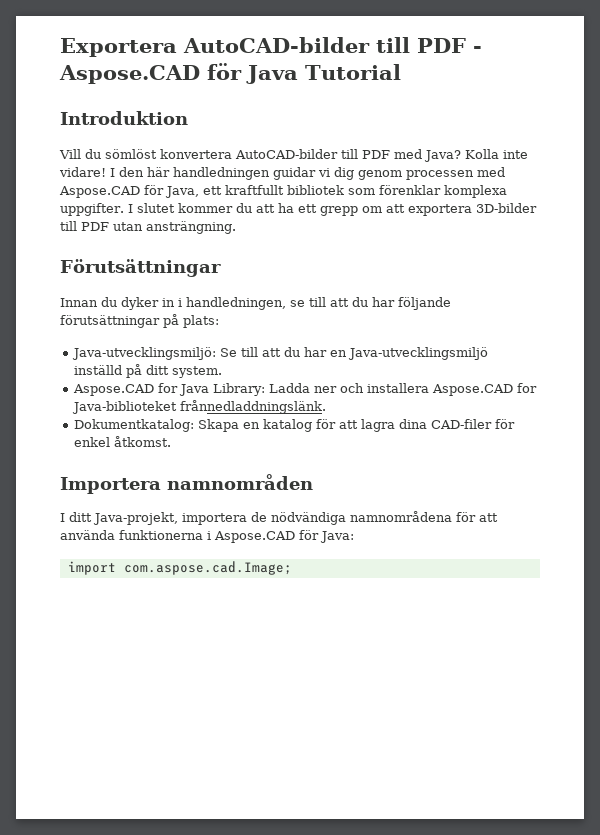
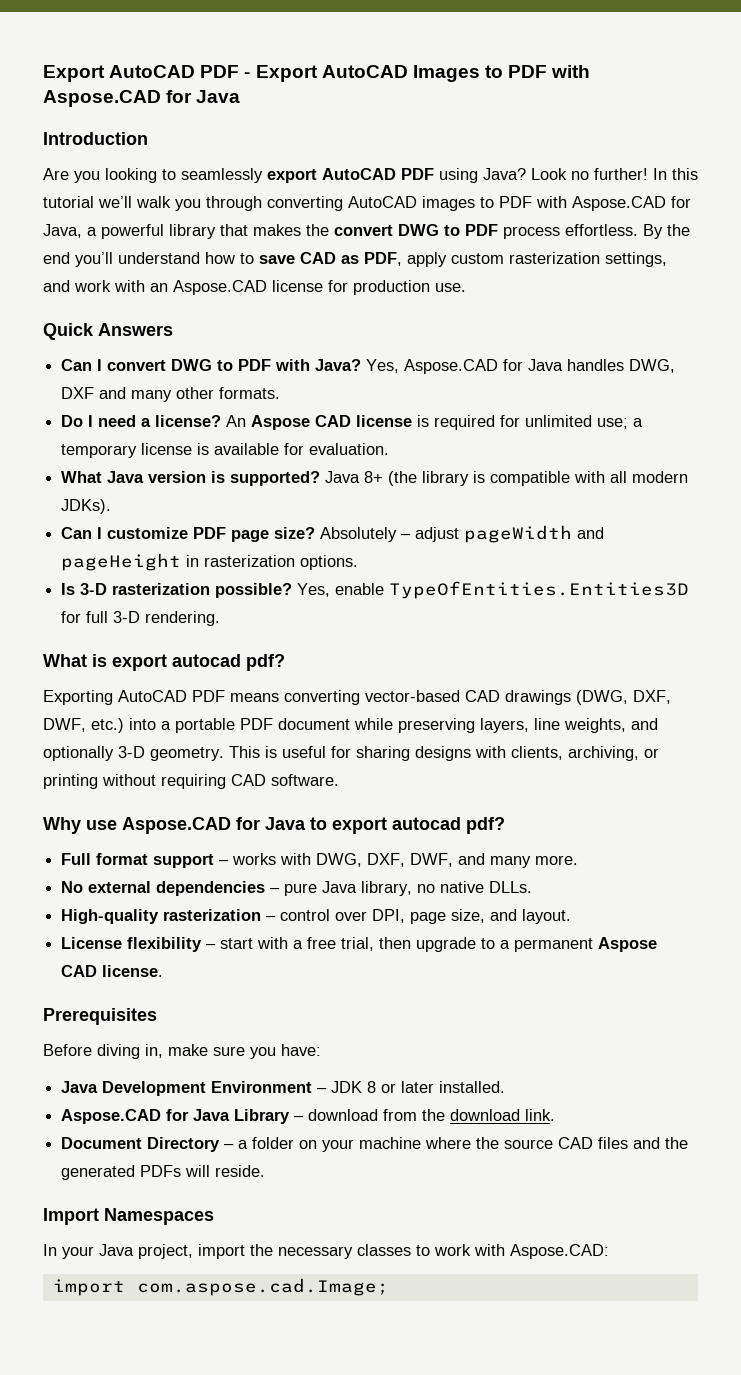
[60,37,482,57] [59,63,401,84] [60,111,188,125] [59,149,528,162] [59,167,505,180] [59,185,507,198] [60,203,537,216] [60,221,236,234] [60,259,221,277] [60,297,451,310] [60,314,219,328] [72,347,489,360] [74,364,223,378] [73,383,538,396] [72,400,327,414] [74,419,516,432] [74,436,172,447] [60,474,313,494] [60,511,498,525] [60,530,354,543] Exportera AutoCAD-bilder till PDF - Aspose.CAD för Java Tutorial // Introduktion // Vill du sömlöst konvertera AutoCAD-bilder till PDF med Java? Kolla inte vidare! I den här handledningen guidar vi dig genom processen med Aspose.CAD för Java, ett kraftfullt bibliotek som förenklar komplexa uppgifter. I slutet kommer du att ha ett grepp om att exportera 3D-bilder till PDF utan ansträngning. // Förutsättningar // Innan du dyker in i handledningen, se till att du har följande förutsättningar på plats: // Java-utvecklingsmiljö: Se till att du har en Java-utvecklingsmiljö inställd på ditt system. // Aspose.CAD for Java Library: Ladda ner och installera Aspose.CAD for Java-biblioteket frånnedladdningslänk. // Dokumentkatalog: Skapa en katalog för att lagra dina CAD-filer för enkel åtkomst. // Importera namnområden // I ditt Java-projekt, importera de nödvändiga namnområdena för att använda funktionerna i Aspose.CAD för Java: -> [43,65,591,82] [43,90,241,107] [43,132,148,145] [43,168,698,183] [43,196,691,211] [43,224,690,239] [43,252,667,267] [43,280,466,295] [43,323,173,340] [61,359,676,374] [61,387,281,402] [61,415,644,430] [61,443,390,458] [61,471,689,486] [61,499,112,514] [61,525,605,543] [61,553,359,571] [61,581,690,599] [61,611,221,626] [43,654,285,671] [43,690,671,705] [43,718,658,733] [43,746,659,761] [43,774,339,789] [43,817,505,834] [61,853,579,868] [61,881,533,896] [61,909,572,924] [61,937,658,952] [61,965,164,977] [43,1008,157,1025] [43,1044,321,1059] [61,1081,506,1096] [61,1109,556,1124] [61,1137,689,1152] [61,1165,266,1180] [43,1208,214,1225] [43,1244,609,1259] Export AutoCAD PDF - Export AutoCAD Images to PDF with Aspose.CAD for Java // Introduction // Are you looking to seamlessly export AutoCAD PDF using Java? Look no further! In this tutorial we’ll walk you through converting AutoCAD images to PDF with Aspose.CAD for Java, a powerful library that makes the convert DWG to PDF process effortless. By the end you’ll understand how to save CAD as PDF, apply custom rasterization settings, and work with an Aspose.CAD license for production use. // Quick Answers // Can I convert DWG to PDF with Java? Yes, Aspose.CAD for Java handles DWG, DXF and many other formats. // Do I need a license? An Aspose CAD license is required for unlimited use; a temporary license is available for evaluation. // What Java version is supported? Java 8+ (the library is compatible with all modern JDKs). // Can I customize PDF page size? Absolutely – adjust pageWidth and pageHeight in rasterization options. // Is 3‑D rasterization possible? Yes, enable TypeOfEntities.Entities3D for full 3‑D rendering. // What is export autocad pdf? // Exporting AutoCAD PDF means converting vector‑based CAD drawings (DWG, DXF, DWF, etc.) into a portable PDF document while preserving layers, line weights, and optionally 3‑D geometry. This is useful for sharing designs with clients, archiving, or printing without requiring CAD software. // Why use Aspose.CAD for Java to export autocad pdf? // Full format support – works with DWG, DXF, DWF, and many more. // No external dependencies – pure Java library, no native DLLs. // High‑quality rasterization – control over DPI, page size, and layout. // License flexibility – start with a free trial, then upgrade to a permanent Aspose CAD license. // Prerequisites // Before diving in, make sure you have: // Java Development Environment – JDK 8 or later installed. // Aspose.CAD for Java Library – download from the download link. // Document Directory – a folder on your machine where the source CAD files and the generated PDFs will reside. // Import Namespaces // In your Java project, import the necessary classes to work with Aspose.CAD:

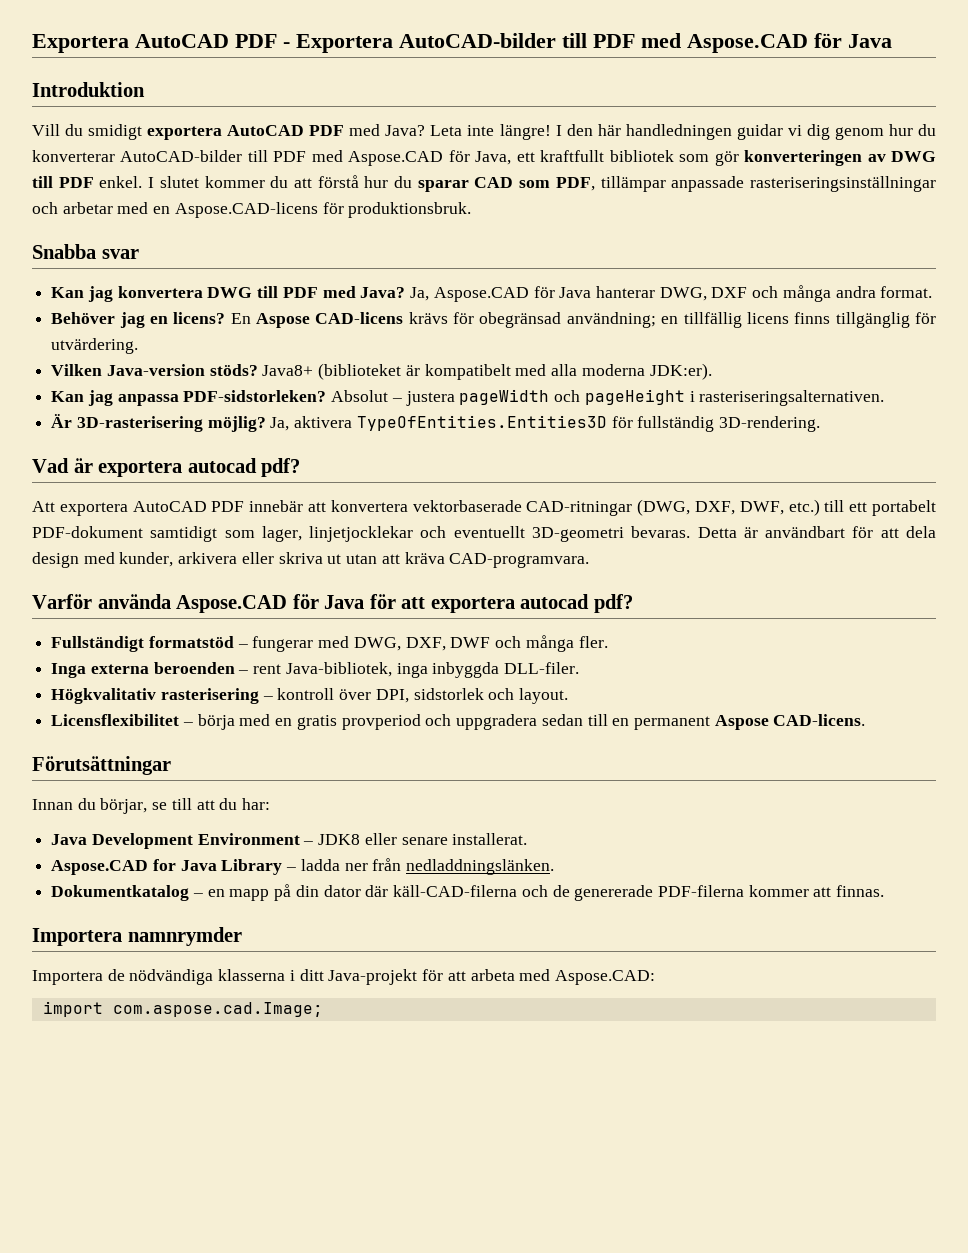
[43,65,105,82] Export -> [32,34,129,53] Exportera
[255,65,591,82] [43,90,241,107] [43,132,148,145] [43,168,698,183] [43,196,691,211] [43,224,690,239] [43,252,667,267] [43,280,466,295] [43,323,173,340] [61,359,676,374] [61,387,281,402] [61,415,644,430] [61,443,390,458] [61,471,689,486] [61,499,112,514] [61,525,605,543] [61,553,359,571] [61,581,690,599] [61,611,221,626] [43,654,285,671] [43,690,671,705] [43,718,658,733] [43,746,659,761] [43,774,339,789] [43,817,505,834] [61,853,579,868] [61,881,533,896] [61,909,572,924] [61,937,658,952] [61,965,164,977] [43,1008,157,1025] [43,1044,321,1059] Export AutoCAD Images to PDF with Aspose.CAD for Java // Introduction // Are you looking to seamlessly export AutoCAD PDF using Java? Look no further! In this tutorial we’ll walk you through converting AutoCAD images to PDF with Aspose.CAD for Java, a powerful library that makes the convert DWG to PDF process effortless. By the end you’ll understand how to save CAD as PDF, apply custom rasterization settings, and work with an Aspose.CAD license for production use. // Quick Answers // Can I convert DWG to PDF with Java? Yes, Aspose.CAD for Java handles DWG, DXF and many other formats. // Do I need a license? An Aspose CAD license is required for unlimited use; a temporary license is available for evaluation. // What Java version is supported? Java 8+ (the library is compatible with all modern JDKs). // Can I customize PDF page size? Absolutely – adjust pageWidth and pageHeight in rasterization options. // Is 3‑D rasterization possible? Yes, enable TypeOfEntities.Entities3D for full 3‑D rendering. // What is export autocad pdf? // Exporting AutoCAD PDF means converting vector‑based CAD drawings (DWG, DXF, DWF, etc.) into a portable PDF document while preserving layers, line weights, and optionally 3‑D geometry. This is useful for sharing designs with clients, archiving, or printing without requiring CAD software. // Why use Aspose.CAD for Java to export autocad pdf? // Full format support – works with DWG, DXF, DWF, and many more. // No external dependencies – pure Java library, no native DLLs. // High‑quality rasterization – control over DPI, page size, and layout. // License flexibility – start with a free trial, then upgrade to a permanent Aspose CAD license. // Prerequisites // Before diving in, make sure you have: -> [296,33,892,53] [32,82,145,97] [32,124,936,140] [32,150,936,166] [32,175,936,192] [32,202,472,218] [32,244,139,259] [51,285,933,302] [51,312,936,328] [51,338,139,354] [51,363,712,380] [51,389,885,406] [51,414,821,432] [32,458,301,477] [32,499,936,516] [32,526,937,542] [32,552,590,568] [32,594,633,613] [51,635,608,652] [51,662,580,678] [51,688,569,704] [51,714,866,730] [32,756,171,775] [32,798,271,814] Exportera AutoCAD-bilder till PDF med Aspose.CAD för Java // Introduktion // Vill du smidigt exportera AutoCAD PDF med Java? Leta inte längre! I den här handledningen guidar vi dig genom hur du konverterar AutoCAD-bilder till PDF med Aspose.CAD för Java, ett kraftfullt bibliotek som gör konverteringen av DWG till PDF enkel. I slutet kommer du att förstå hur du sparar CAD som PDF, tillämpar anpassade rasteriseringsinställningar och arbetar med en Aspose.CAD-licens för produktionsbruk. // Snabba svar // Kan jag konvertera DWG till PDF med Java? Ja, Aspose.CAD för Java hanterar DWG, DXF och många andra format. // Behöver jag en licens? En Aspose CAD-licens krävs för obegränsad användning; en tillfällig licens finns tillgänglig för utvärdering. // Vilken Java-version stöds? Java8+ (biblioteket är kompatibelt med alla moderna JDK:er). // Kan jag anpassa PDF-sidstorleken? Absolut – justera pageWidth och pageHeight i rasteriseringsalternativen. // Är 3D-rasterisering möjlig? Ja, aktivera TypeOfEntities.Entities3D för fullständig 3D-rendering. // Vad är exportera autocad pdf? // Att exportera AutoCAD PDF innebär att konvertera vektorbaserade CAD-ritningar (DWG, DXF, DWF, etc.) till ett portabelt PDF-dokument samtidigt som lager, linjetjocklekar och eventuellt 3D-geometri bevaras. Detta är användbart för att dela design med kunder, arkivera eller skriva ut utan att kräva CAD-programvara. // Varför använda Aspose.CAD för Java för att exportera autocad pdf? // Fullständigt formatstöd – fungerar med DWG, DXF, DWF och många fler. // Inga externa beroenden – rent Java-bibliotek, inga inbyggda DLL-filer. // Högkvalitativ rasterisering – kontroll över DPI, sidstorlek och layout. // Licensflexibilitet – börja med en gratis provperiod och uppgradera sedan till en permanent Aspose CAD-licens. // Förutsättningar // Innan du börjar, se till att du har:
[331,1081,506,1093] JDK 8 or later installed. -> [318,833,528,845] JDK8 eller senare installerat.
[308,1109,556,1121] [61,1137,689,1152] [61,1165,266,1180] [43,1208,214,1225] [43,1244,505,1259] download from the download link. // Document Directory – a folder on your machine where the source CAD files and the generated PDFs will reside. // Import Namespaces // In your Java project, import the necessary classes to work with -> [300,858,555,875] [51,884,885,901] [32,927,242,946] [32,969,551,985] ladda ner från nedladdningslänken. // Dokumentkatalog – en mapp på din dator där käll-CAD-filerna och de genererade PDF-filerna kommer att finnas. // Importera namnrymder // Importera de nödvändiga klasserna i ditt Java-projekt för att arbeta med

